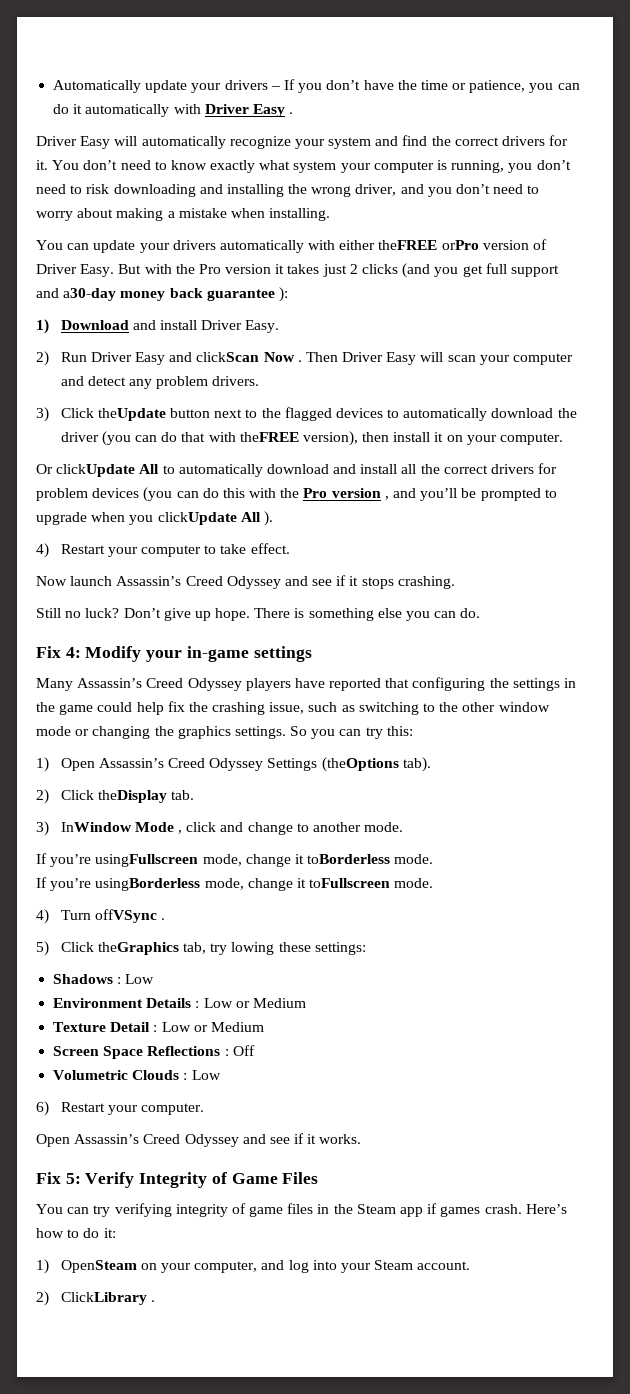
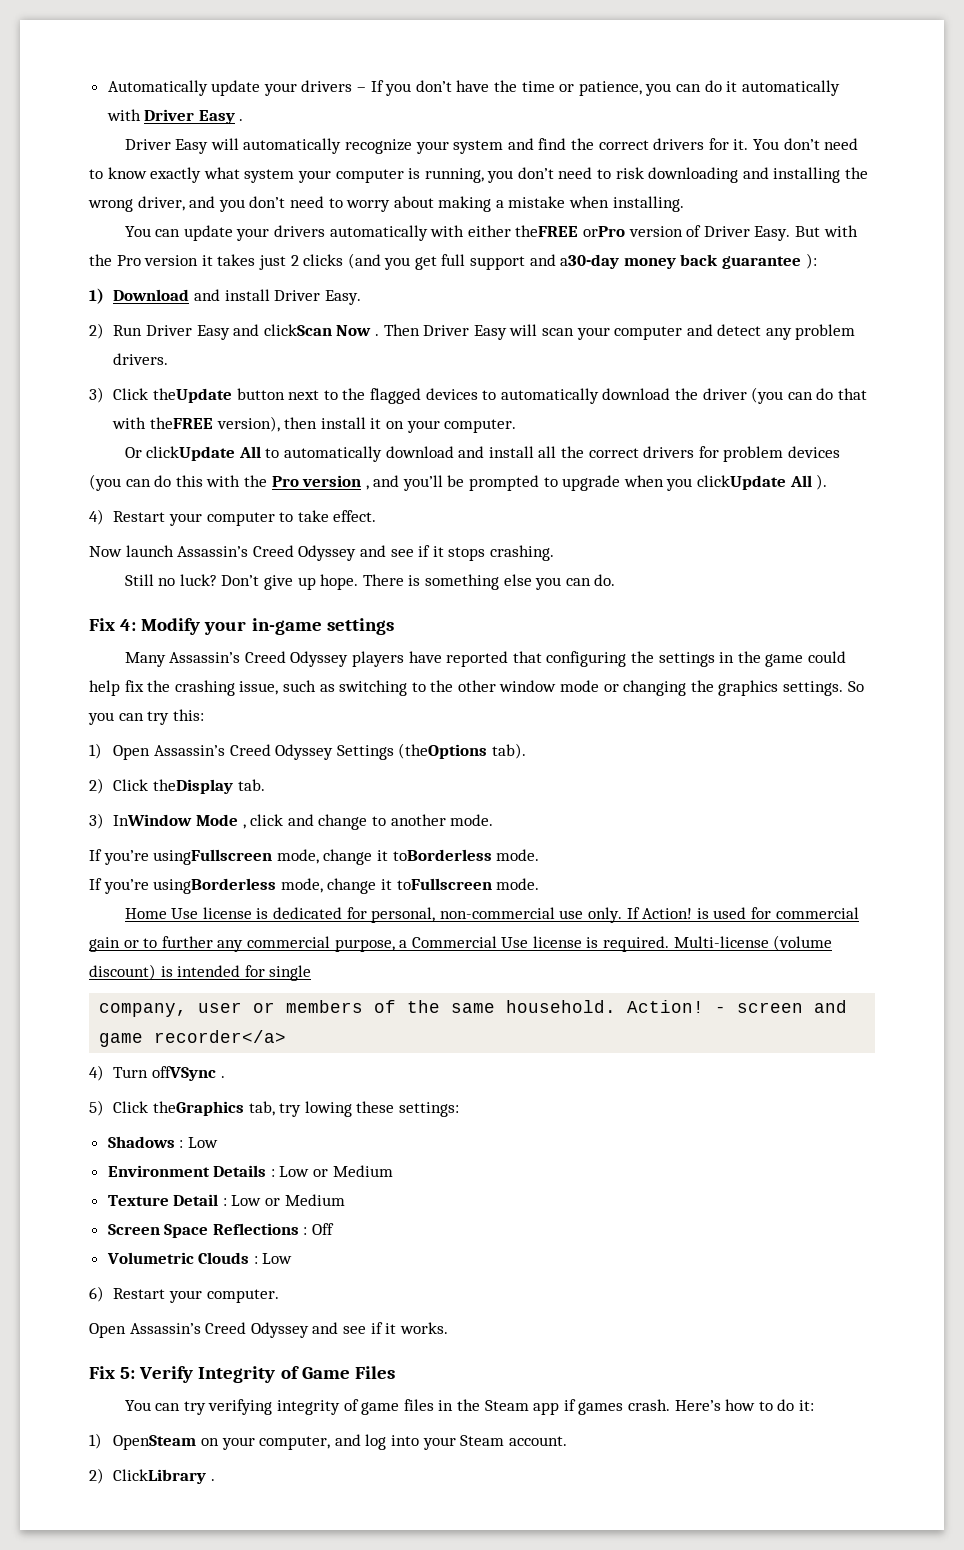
(434, 883) none -> [124,907,859,923] [89,935,833,952] [89,964,312,981] [99,1000,848,1017] [99,1030,287,1047] // Home Use license is dedicated for personal, non-commercial use only. If Action! is used for commercial gain or to further any commercial purpose, a Commercial Use license is required. Multi-license (volume discount) is intended for single // company, user or members of the same household. Action! - screen and game recorder</a>

